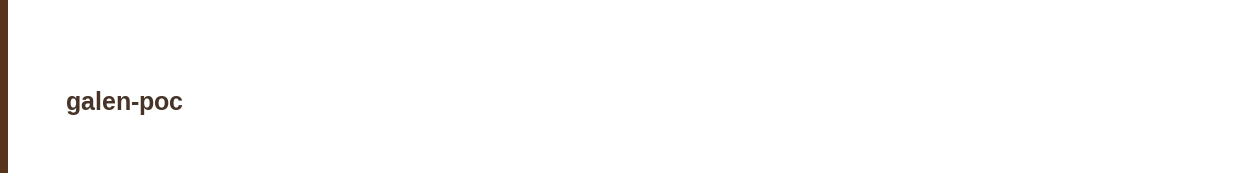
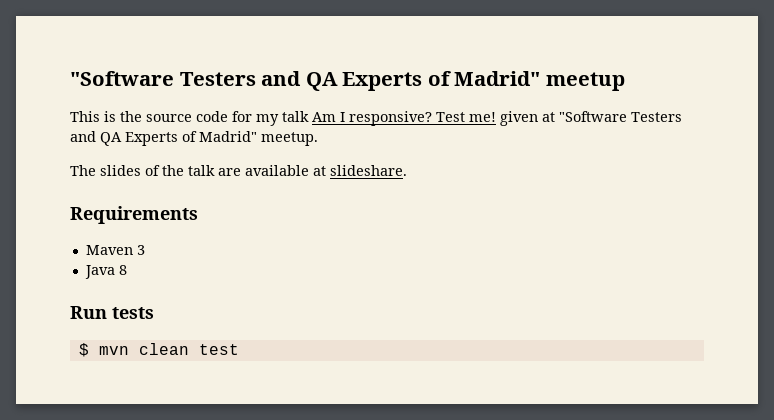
[66,91,183,115] galen-poc -> [70,71,625,91] [70,111,682,126] [70,131,318,146] [70,165,407,176] [70,206,198,224] [85,245,145,255] [84,265,127,279] [70,306,154,319] [78,343,239,357] "Software Testers and QA Experts of Madrid" meetup // This is the source code for my talk Am I responsive? Test me! given at "Software Testers and QA Experts of Madrid" meetup. // The slides of the talk are available at slideshare. // Requirements // Maven 3 // Java 8 // Run tests // $ mvn clean test

